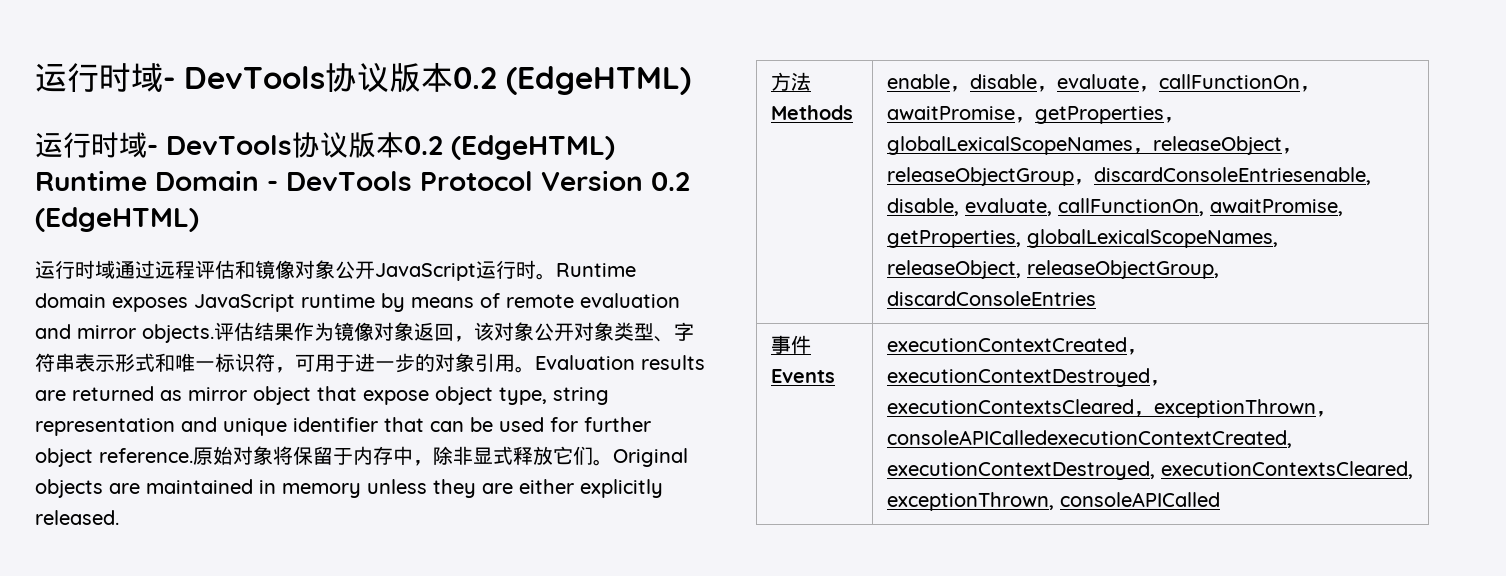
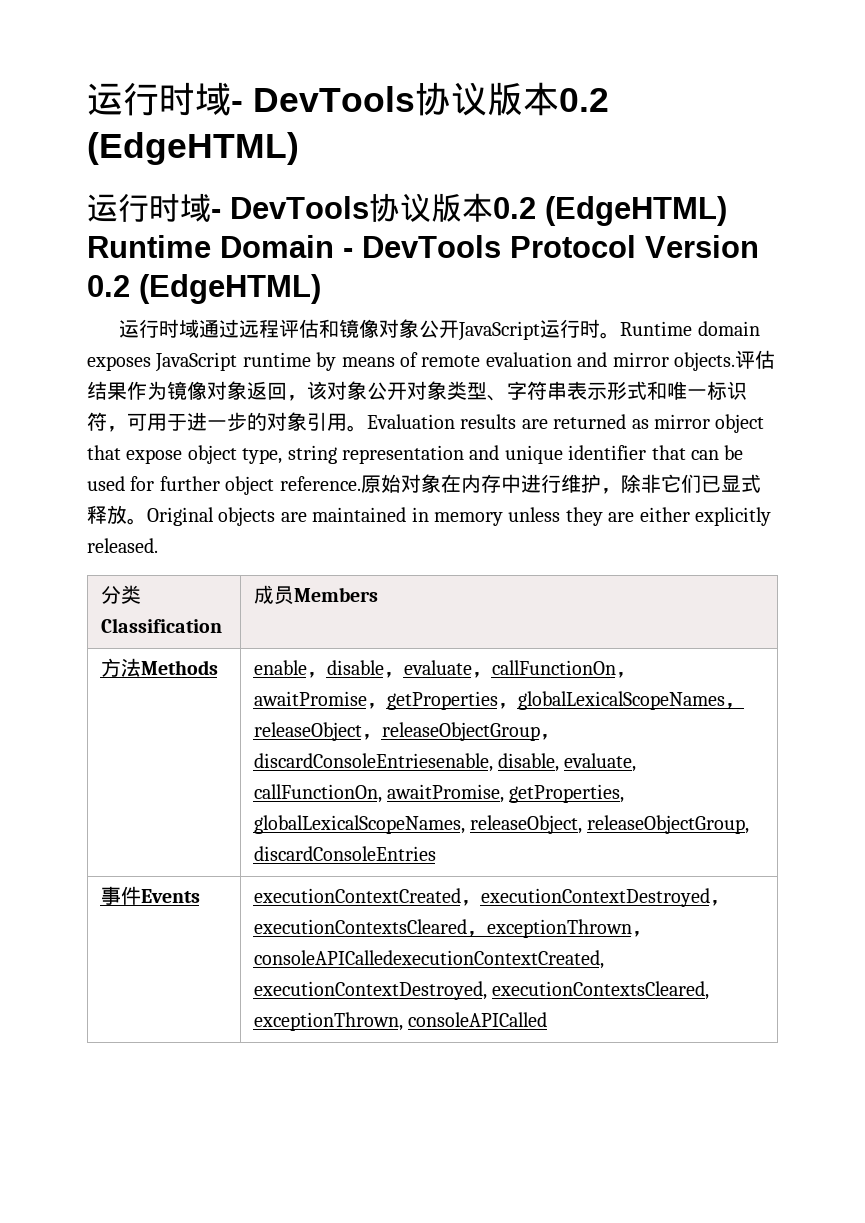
[273,446,473,466] 将保留于内存中，除非 -> [440,474,721,494] 在内存中进行维护，除非它们已
[553,446,593,465] 它们 -> (127, 514) none
(119, 517) none -> [100,585,141,604] [100,618,222,633] [253,585,378,605] // 分类Classification | 成员Members

